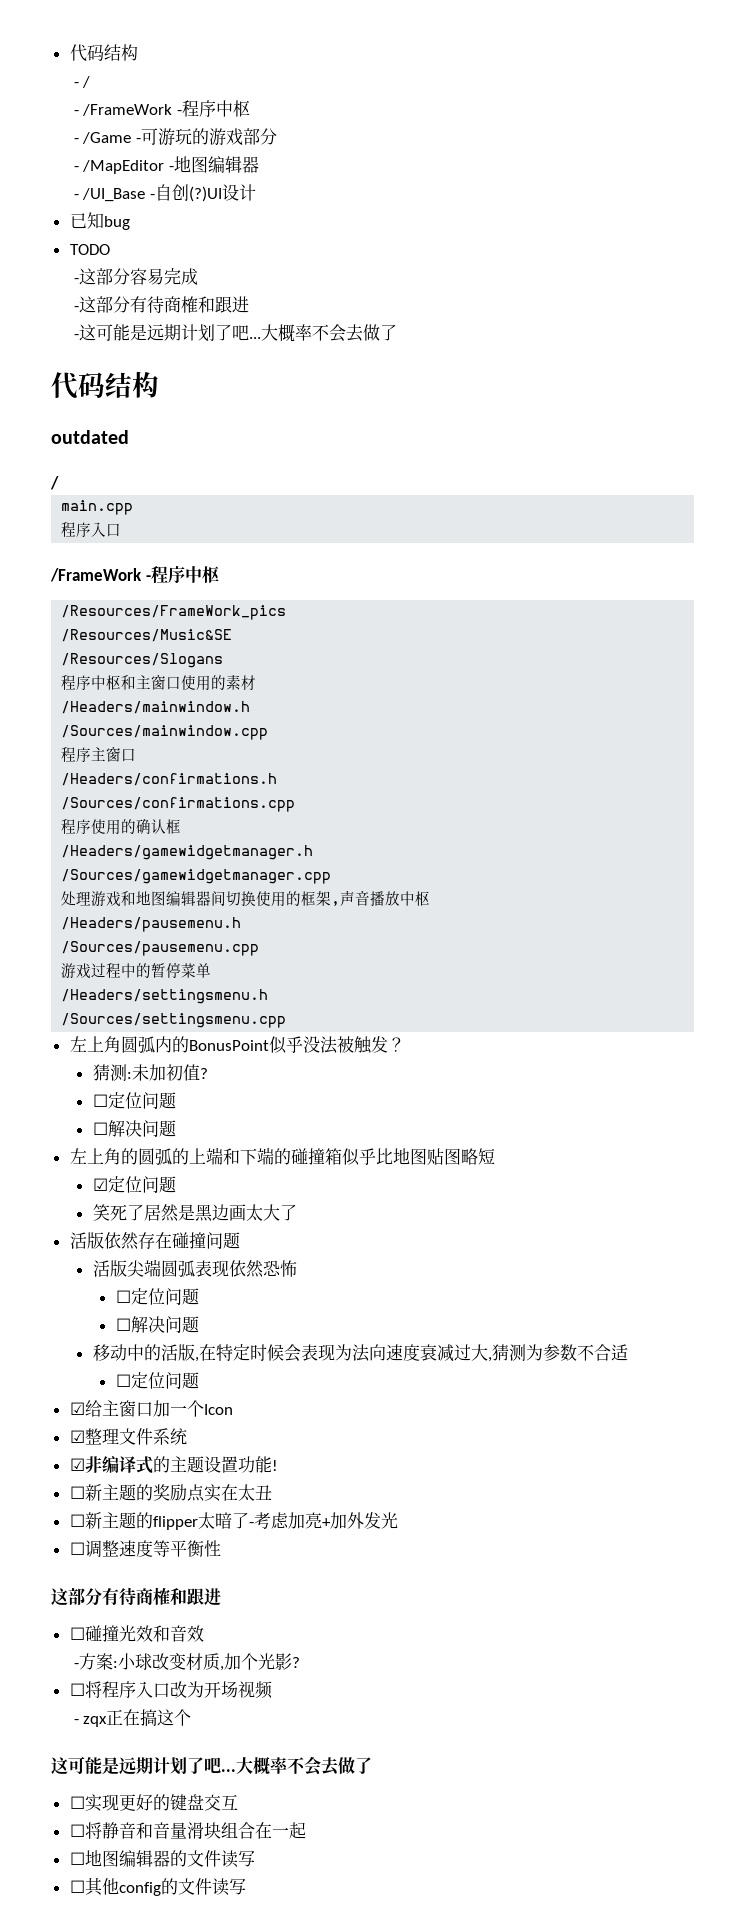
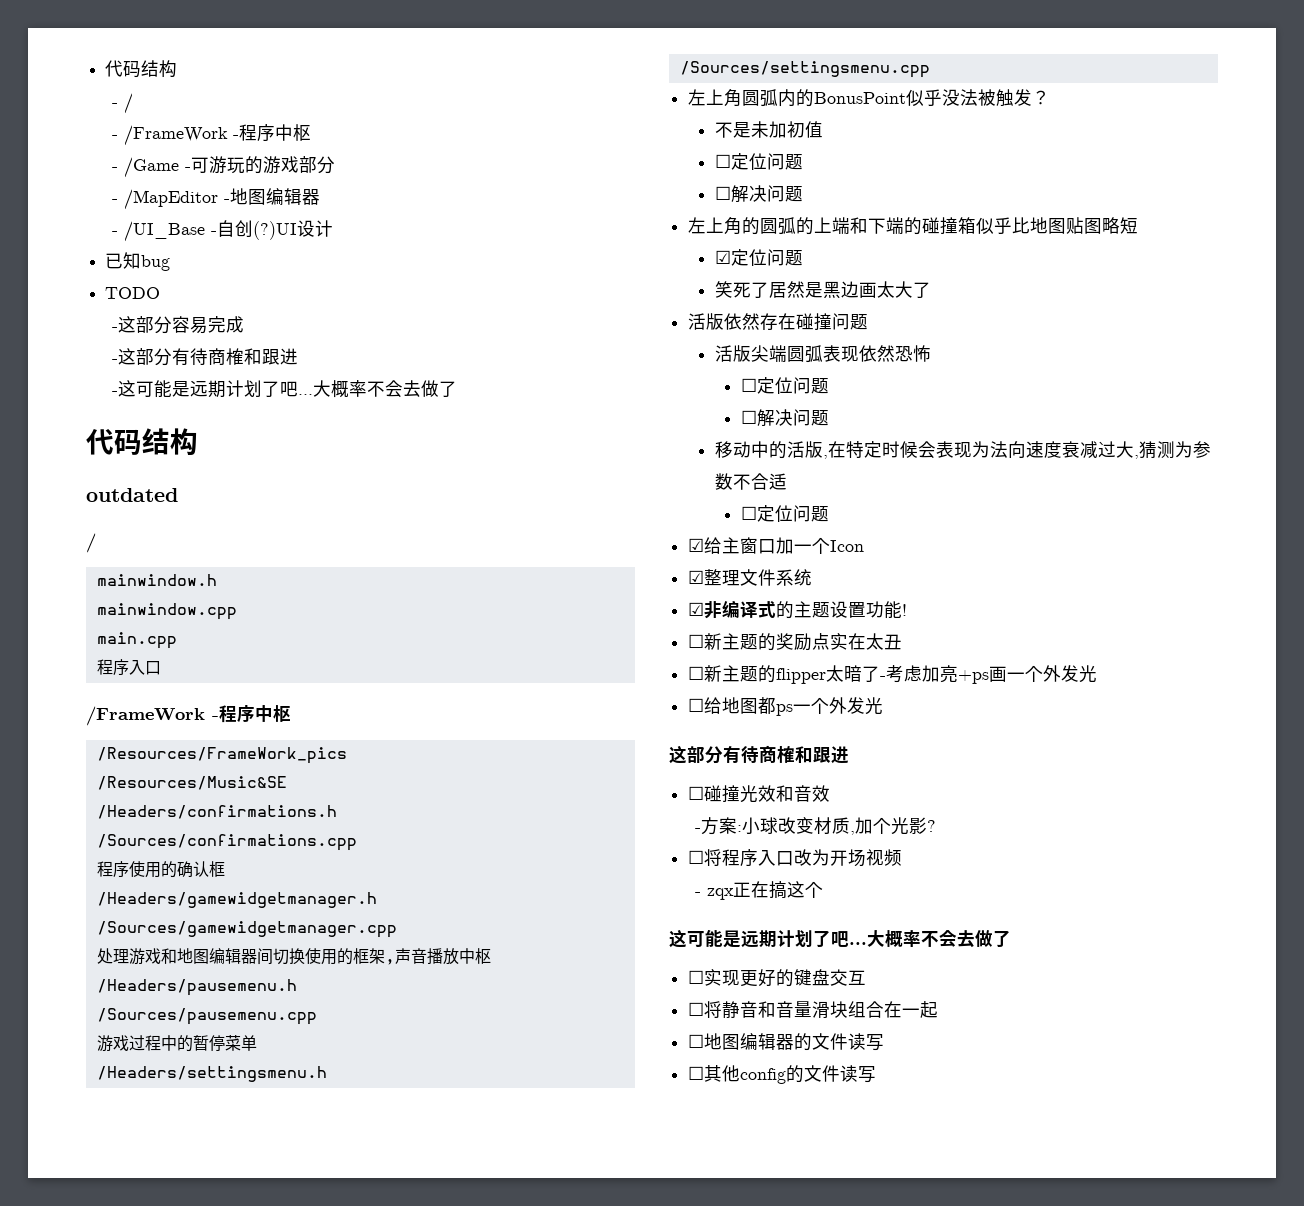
(59, 483) none -> [96,574,217,586] [96,603,237,620] // mainwindow.h // mainwindow.cpp
[61,653,224,668] [61,674,257,691] [61,701,251,714] [61,725,269,740] [61,746,137,762] // /Resources/Slogans // 程序中枢和主窗口使用的素材 // /Headers/mainwindow.h // /Sources/mainwindow.cpp // 程序主窗口 -> (287, 783) none
[92,1064,132,1081] 猜测: -> [714,122,751,138] 不是
[199,1068,208,1079] ? -> (823, 129) none
[321,1512,347,1529] +加 -> [958,665,1044,684] +ps画一个
[84,1540,221,1558] 调整速度等平衡性 -> [704,697,884,716] 给地图都ps一个外发光

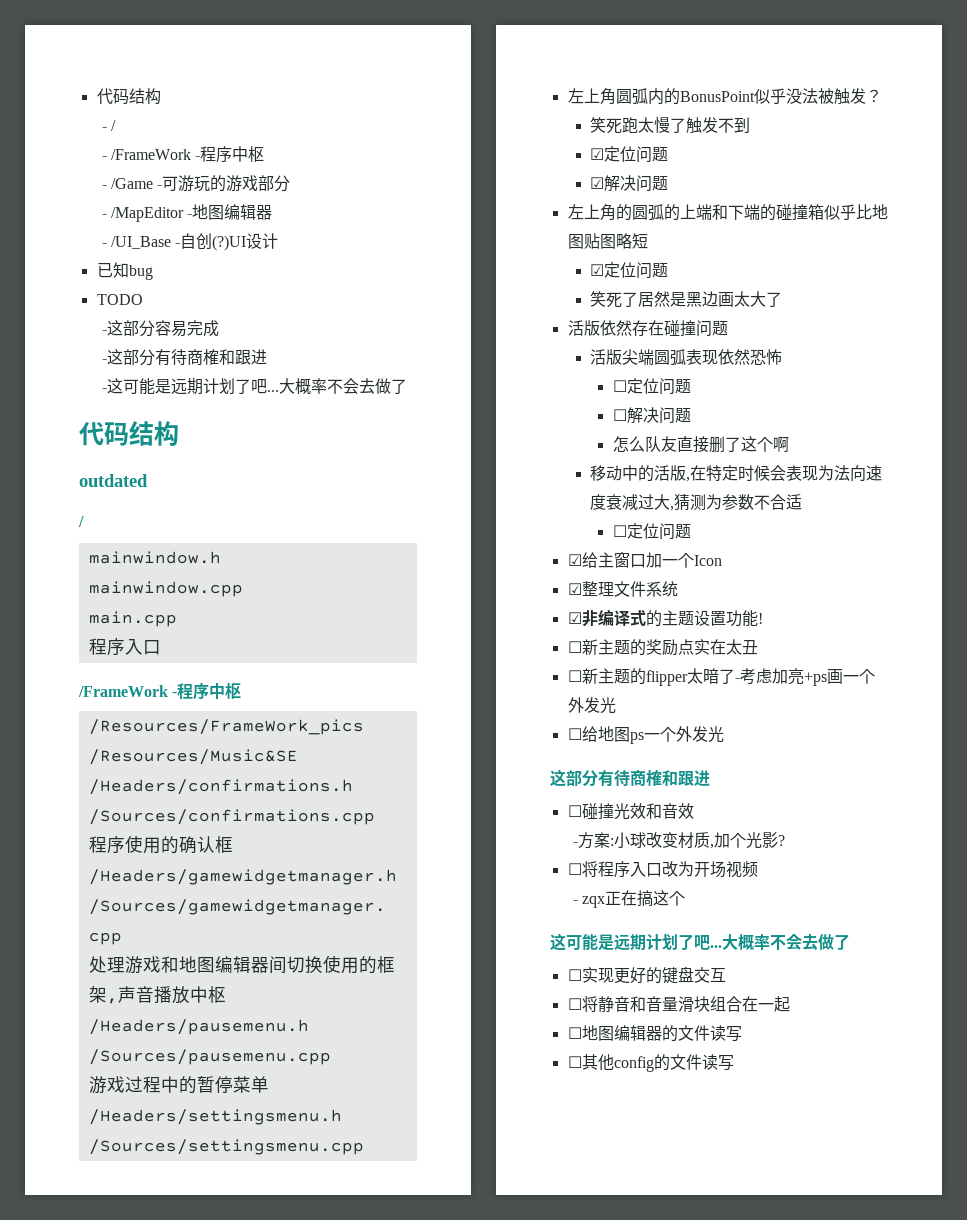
[714,121,823,138] [714,153,803,170] [714,186,731,200] 不是未加初值 // ☐定位问题 // ☐ -> [590,116,751,134] [590,146,669,163] [590,177,605,189] 笑死跑太慢了触发不到 // ☑定位问题 // ☑
(830, 418) none -> [612,436,789,453] // 怎么队友直接删了这个啊
[758,697,777,714] 都 -> (630, 734) none

